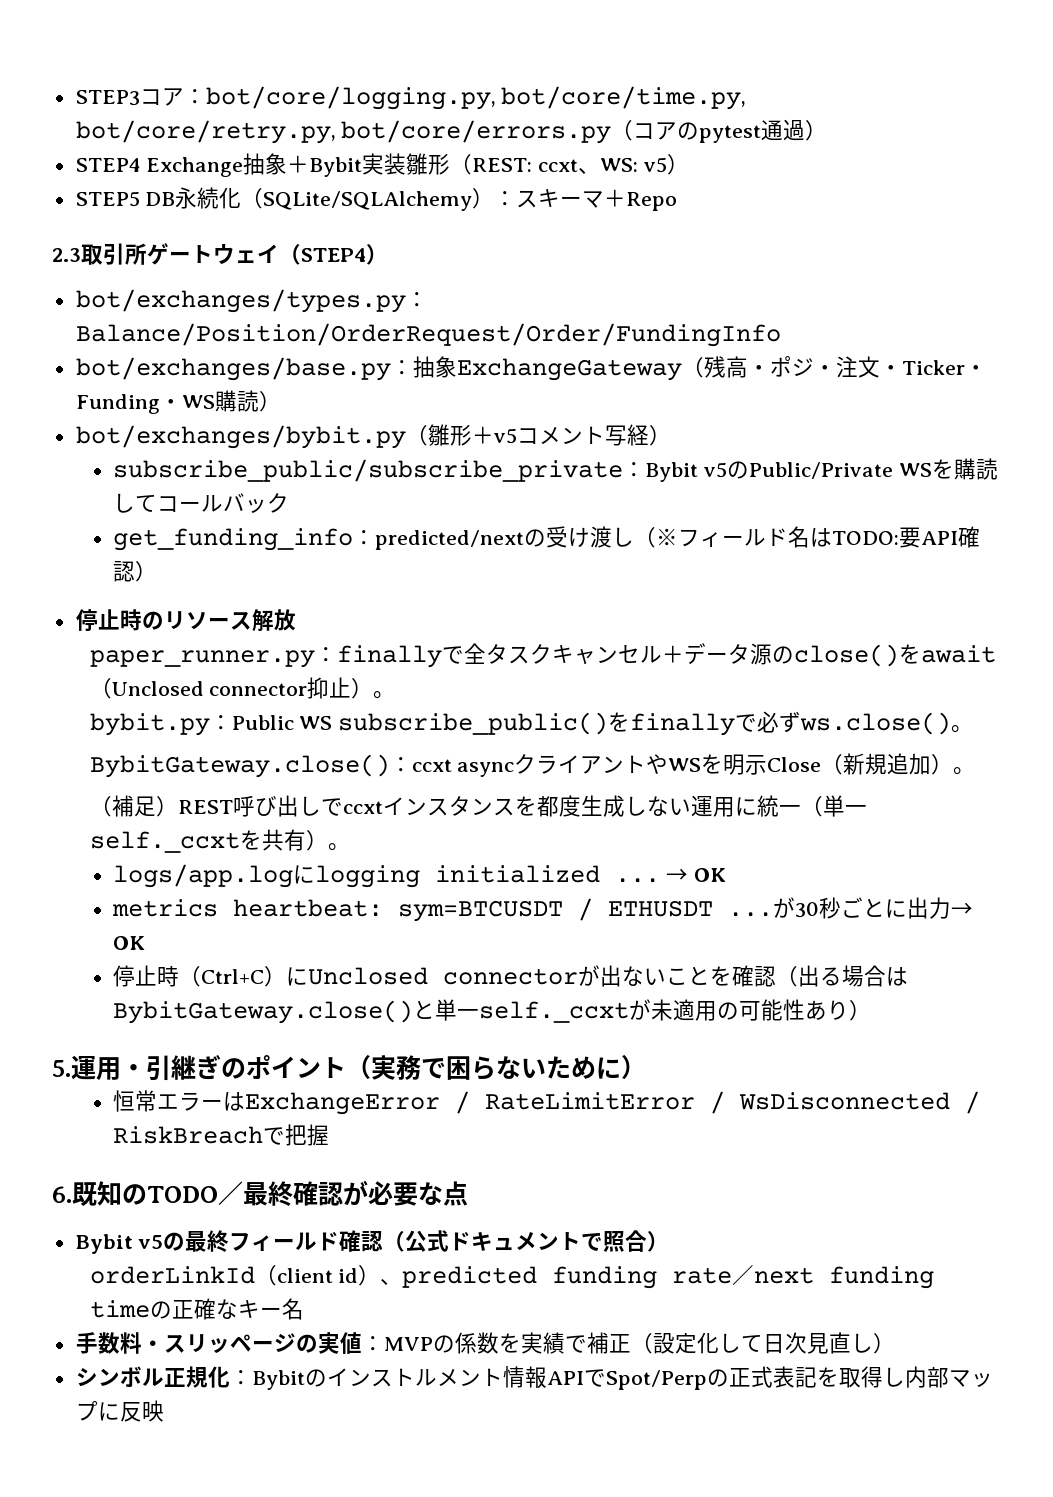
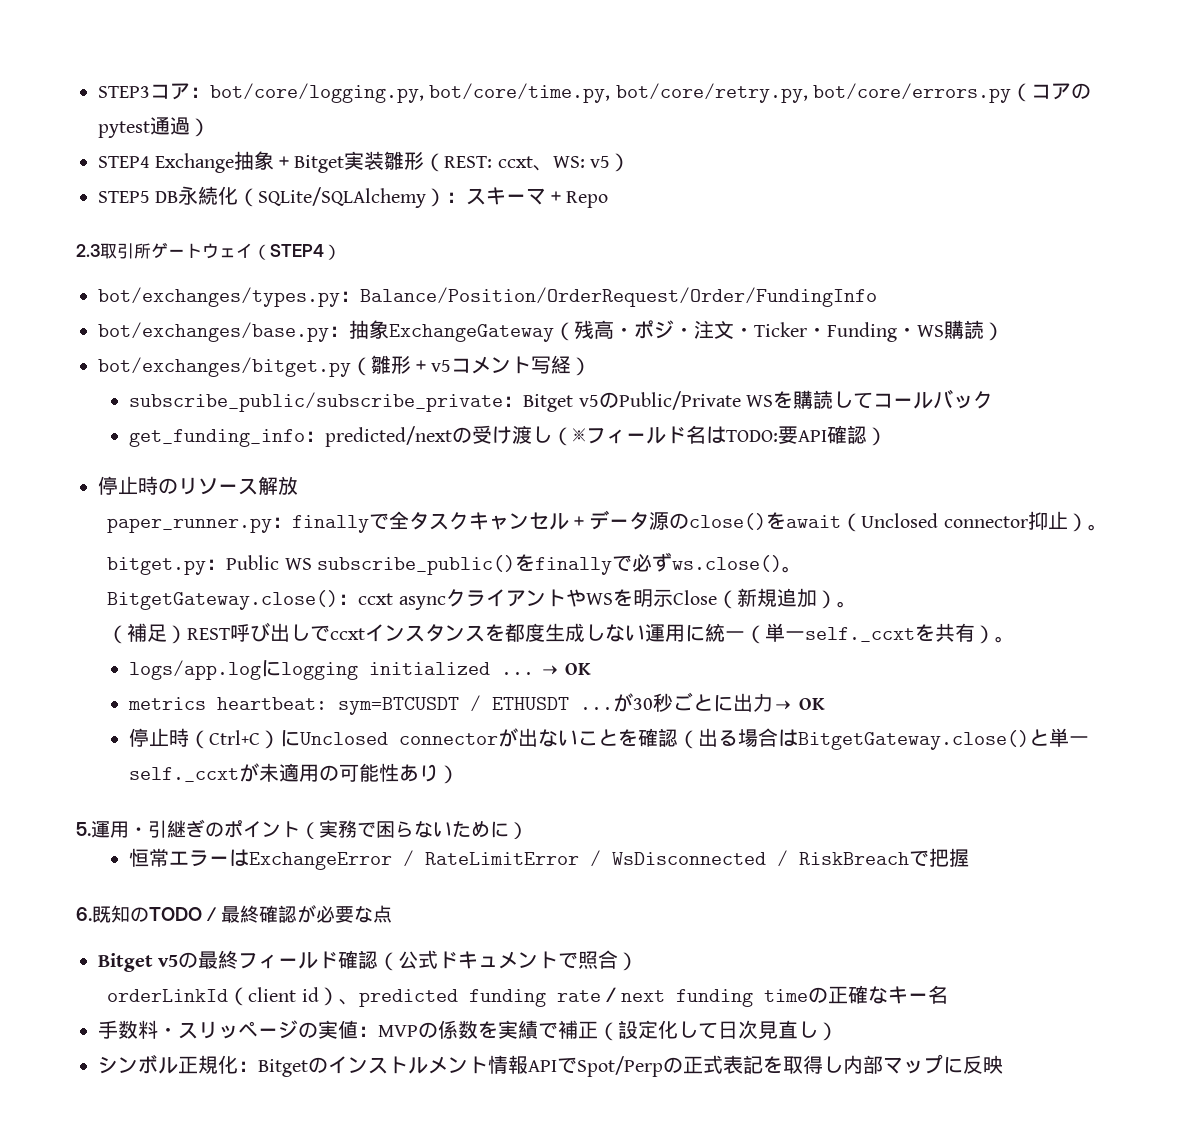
[309,157,363,177] Bybit -> [294,155,345,173] Bitget
[75,425,406,449] bot/exchanges/bybit.py -> [98,357,351,377] bot/exchanges/bitget.py
[645,462,699,482] Bybit -> [523,394,574,412] Bitget
[89,713,210,736] bybit.py -> [107,557,207,575] bitget.py
[89,754,390,778] BybitGateway.close() -> [107,590,339,610] BitgetGateway.close()
[113,1000,414,1024] BybitGateway.close() -> [798,730,1030,750] BitgetGateway.close()
[75,1234,133,1254] Bybit -> [98,953,153,972] Bitget
[251,1370,305,1390] Bybit -> [258,1059,308,1077] Bitget

